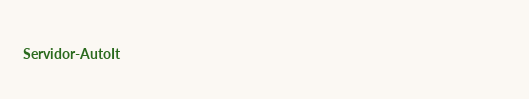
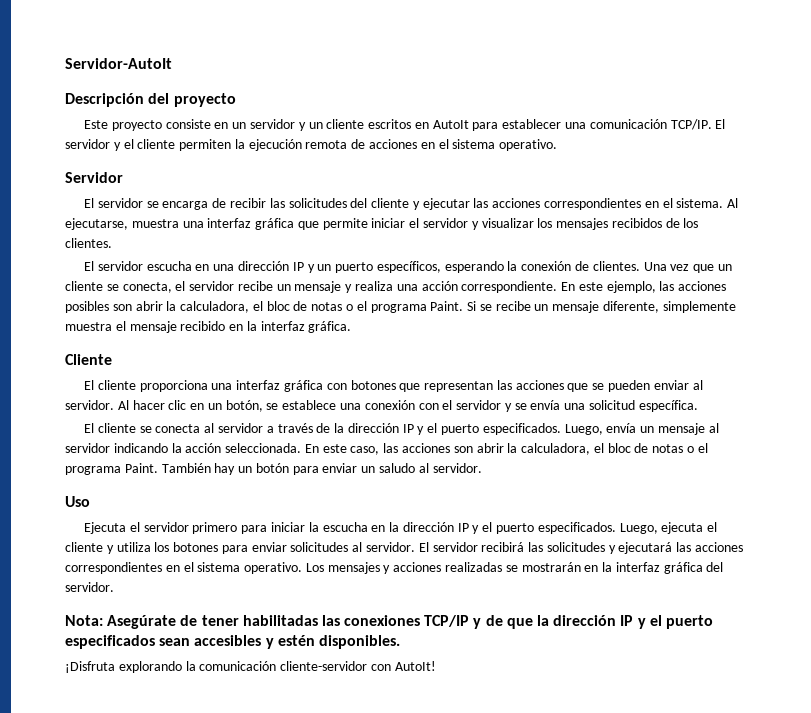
(121, 53) none -> [65,93,236,107] [84,119,726,131] [65,139,558,151] [65,172,123,183] [84,198,739,210] [65,218,699,230] [65,238,112,248] [84,261,732,273] [65,281,727,293] [65,301,736,313] [65,321,352,333] [65,354,112,365] [84,380,703,392] [65,400,698,412] [84,423,719,435] [65,443,708,455] [65,463,482,475] [65,496,90,507] [84,522,718,534] [65,542,744,554] [65,562,724,574] [65,582,114,592] [65,615,713,629] [65,635,400,649] [65,661,436,673] // Descripción del proyecto // Este proyecto consiste en un servidor y un cliente escritos en AutoIt para establecer una comunicación TCP/IP. El servidor y el cliente permiten la ejecución remota de acciones en el sistema operativo. // Servidor // El servidor se encarga de recibir las solicitudes del cliente y ejecutar las acciones correspondientes en el sistema. Al ejecutarse, muestra una interfaz gráfica que permite iniciar el servidor y visualizar los mensajes recibidos de los clientes. // El servidor escucha en una dirección IP y un puerto específicos, esperando la conexión de clientes. Una vez que un cliente se conecta, el servidor recibe un mensaje y realiza una acción correspondiente. En este ejemplo, las acciones posibles son abrir la calculadora, el bloc de notas o el programa Paint. Si se recibe un mensaje diferente, simplemente muestra el mensaje recibido en la interfaz gráfica. // Cliente // El cliente proporciona una interfaz gráfica con botones que representan las acciones que se pueden enviar al servidor. Al hacer clic en un botón, se establece una conexión con el servidor y se envía una solicitud específica. // El cliente se conecta al servidor a través de la dirección IP y el puerto especificados. Luego, envía un mensaje al servidor indicando la acción seleccionada. En este caso, las acciones son abrir la calculadora, el bloc de notas o el programa Paint. También hay un botón para enviar un saludo al servidor. // Uso // Ejecuta el servidor primero para iniciar la escucha en la dirección IP y el puerto especificados. Luego, ejecuta el cliente y utiliza los botones para enviar solicitudes al servidor. El servidor recibirá las solicitudes y ejecutará las acciones correspondientes en el sistema operativo. Los mensajes y acciones realizadas se mostrarán en la interfaz gráfica del servidor. // Nota: Asegúrate de tener habilitadas las conexiones TCP/IP y de que la dirección IP y el puerto especificados sean accesibles y estén disponibles. // ¡Disfruta explorando la comunicación cliente-servidor con AutoIt!

